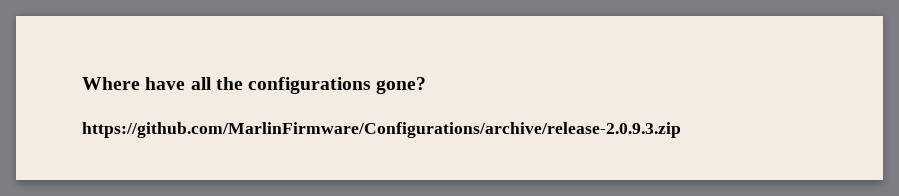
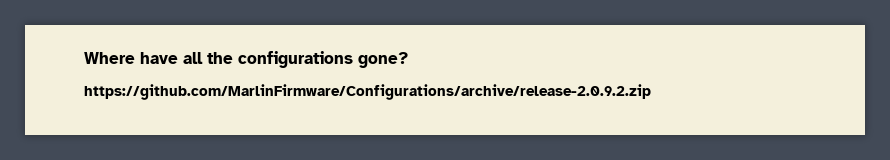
[82,122,681,138] https://github.com/MarlinFirmware/Configurations/archive/release-2.0.9.3.zip -> [84,84,651,100] https://github.com/MarlinFirmware/Configurations/archive/release-2.0.9.2.zip

